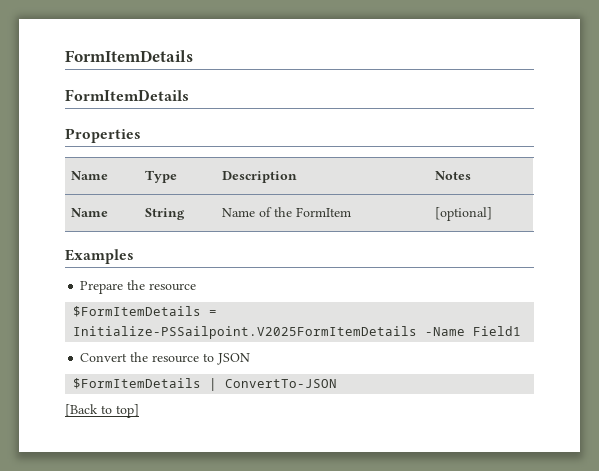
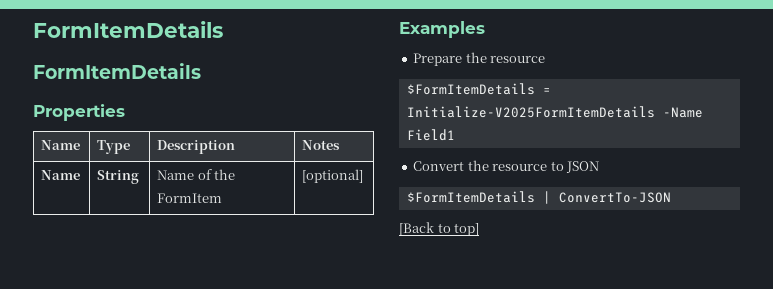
[73,326,418,339] Initialize-PSSailpoint.V2025FormItemDetails -> [406,106,655,118] Initialize-V2025FormItemDetails

